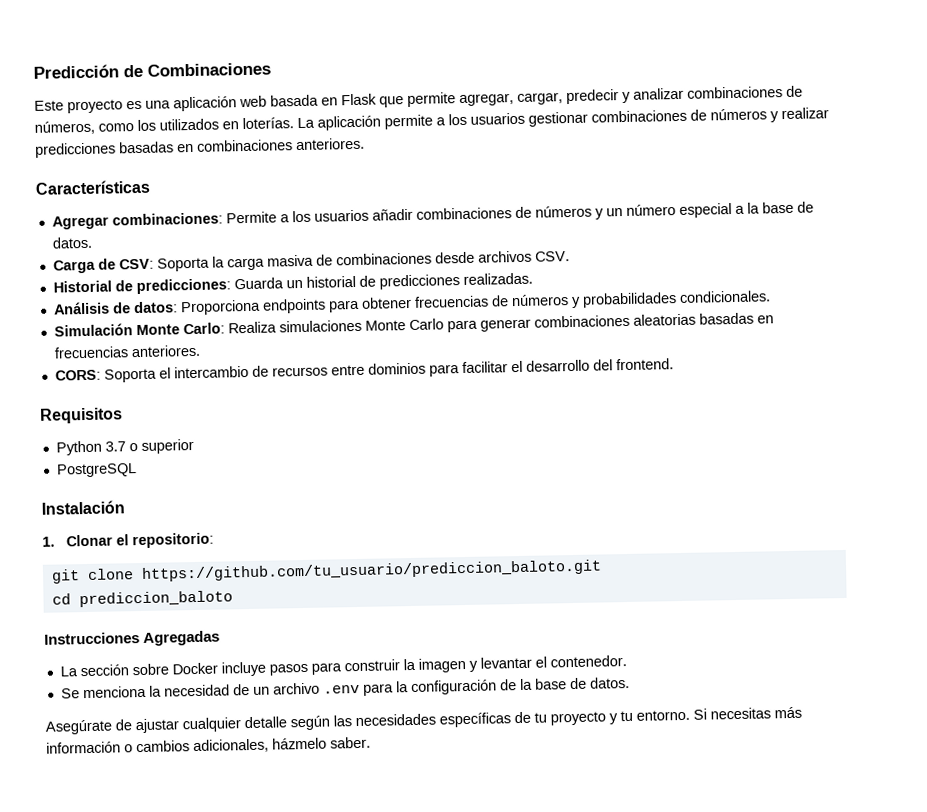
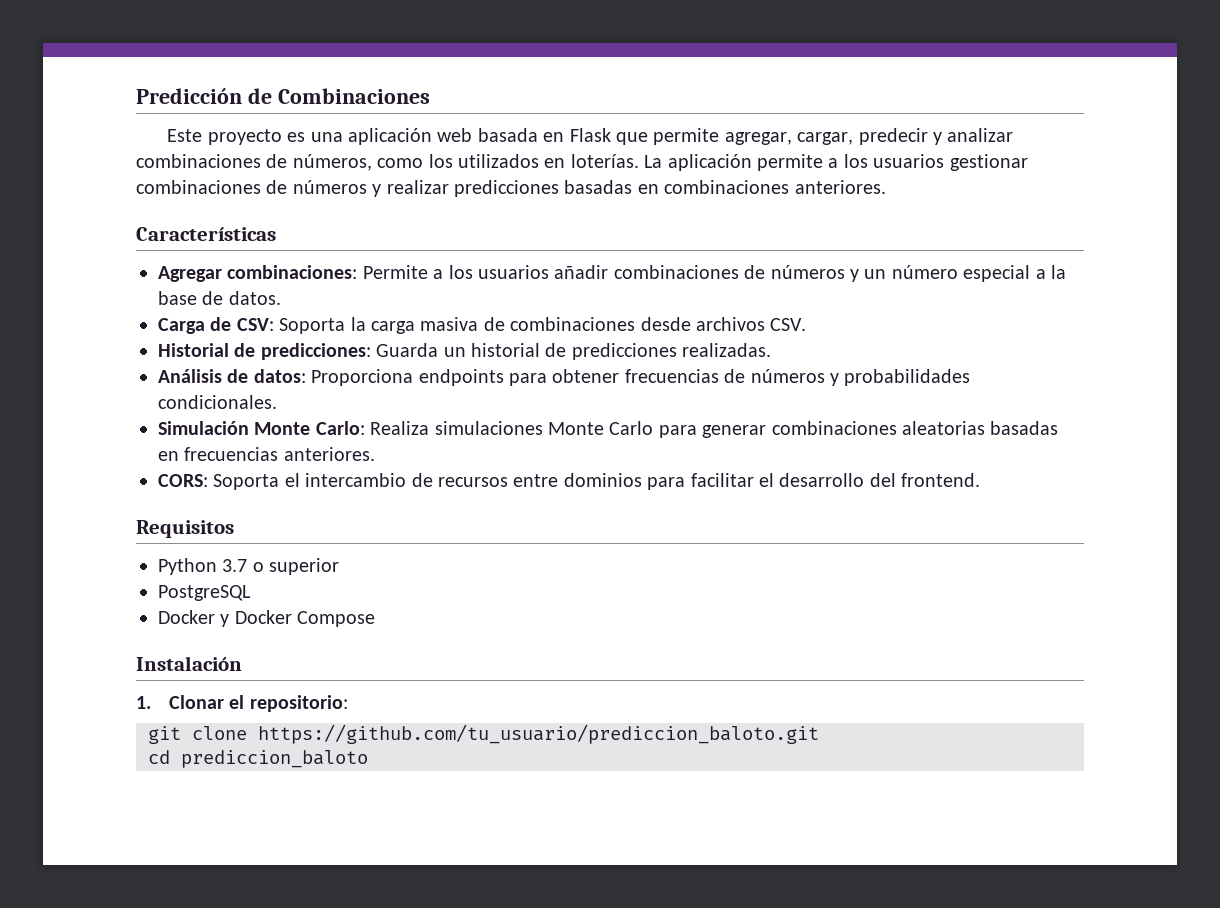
(137, 470) none -> [158,610,376,627] // Docker y Docker Compose
[44,630,221,646] [59,655,627,677] [60,676,630,699] [45,706,802,735] [46,736,371,754] // Instrucciones Agregadas // La sección sobre Docker incluye pasos para construir la imagen y levantar el contenedor. // Se menciona la necesidad de un archivo .env para la configuración de la base de datos. // Asegúrate de ajustar cualquier detalle según las necesidades específicas de tu proyecto y tu entorno. Si necesitas más información o cambios adicionales, házmelo saber. -> (368, 759) none

